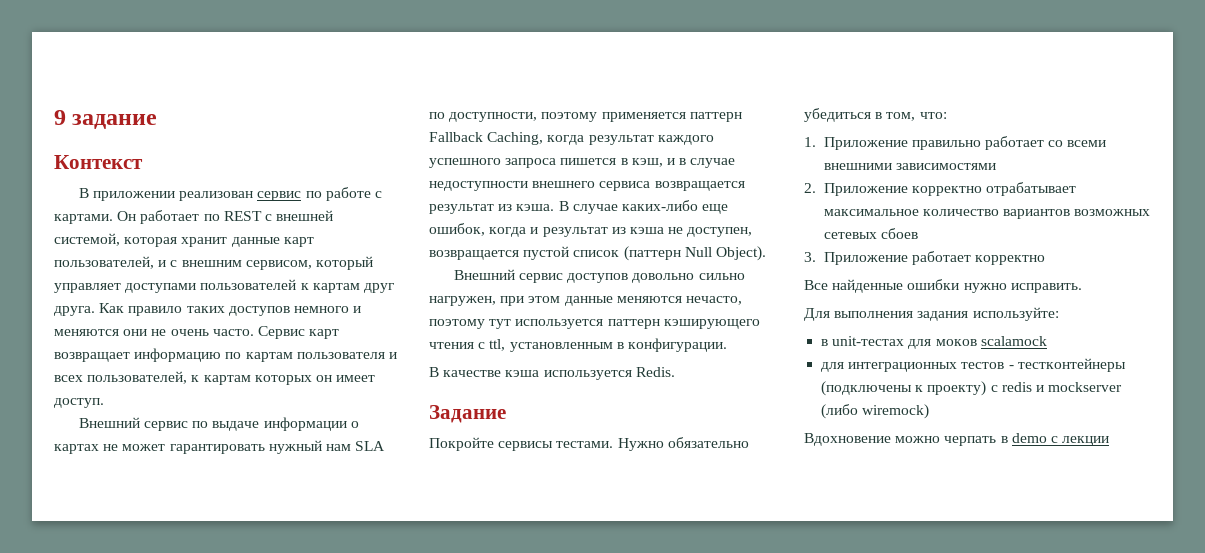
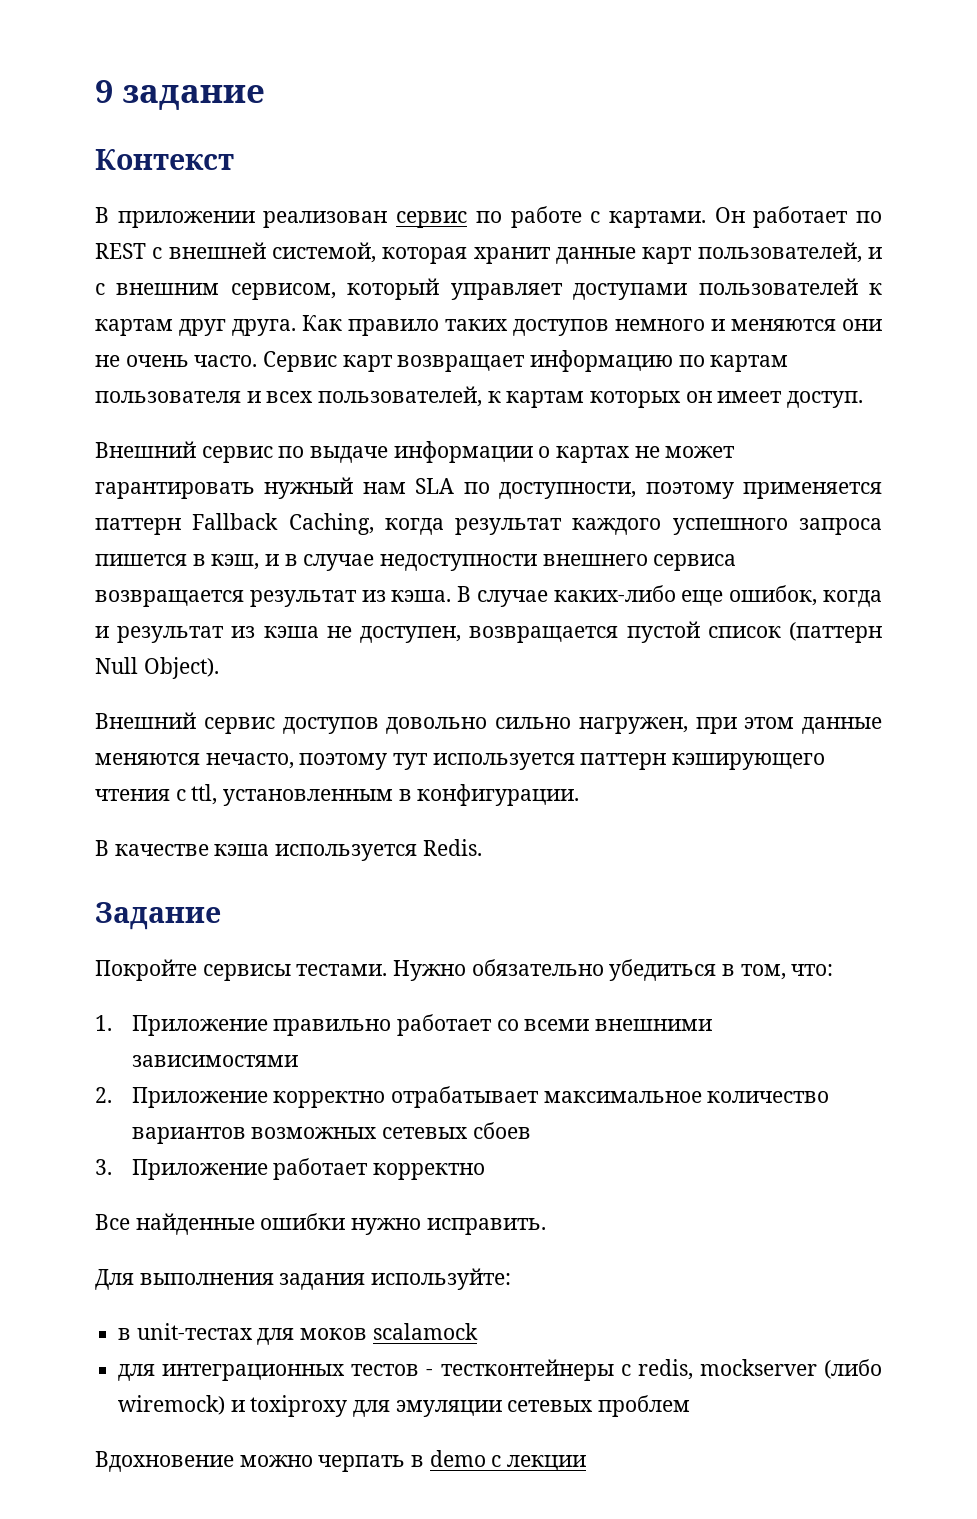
[821,381,1123,396] [821,404,930,419] (подключены к проекту) с redis и mockserver (либо wiremock) -> [620,1359,882,1380] [118,1395,691,1417] с redis, mockserver (либо wiremock) и toxiproxy для эмуляции сетевых проблем

